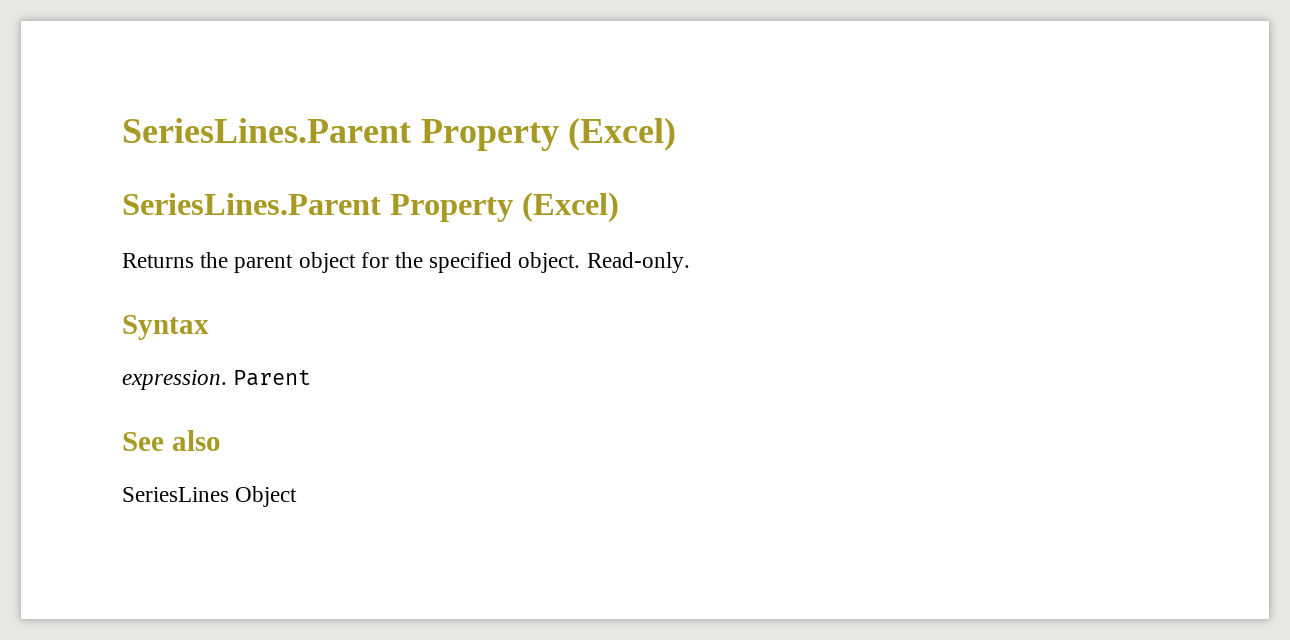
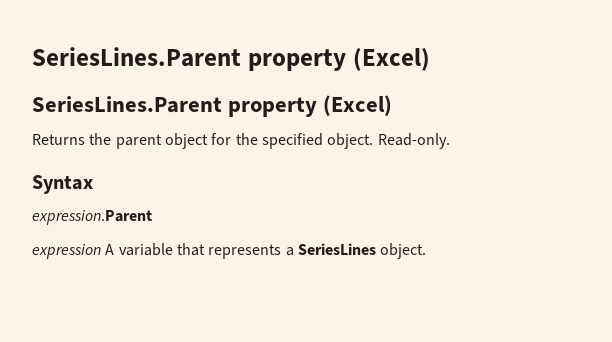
[122,118,559,151] SeriesLines.Parent Property -> [32,47,346,71] SeriesLines.Parent property
[389,194,513,222] Property -> [228,97,318,117] property
[122,370,312,390] [122,430,221,451] [122,486,298,507] expression. Parent // See also // SeriesLines Object -> [32,210,152,225] [32,243,427,259] expression.Parent // expression A variable that represents a SeriesLines object.

